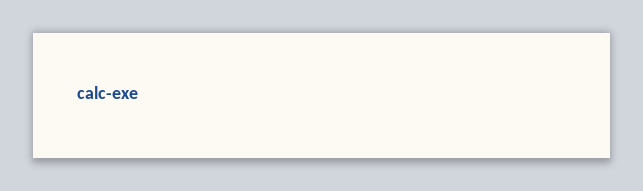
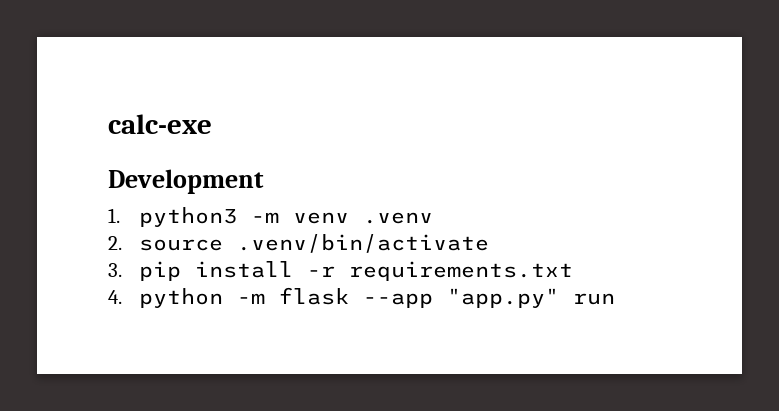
(138, 92) none -> [108,169,264,194] [108,207,433,227] [108,234,489,253] [108,261,573,281] [108,287,615,308] // Development // 1. python3 -m venv .venv // 2. source .venv/bin/activate // 3. pip install -r requirements.txt // 4. python -m flask --app "app.py" run

